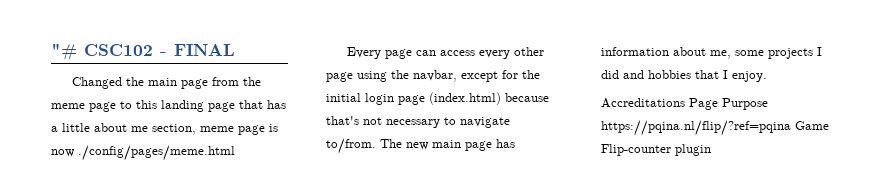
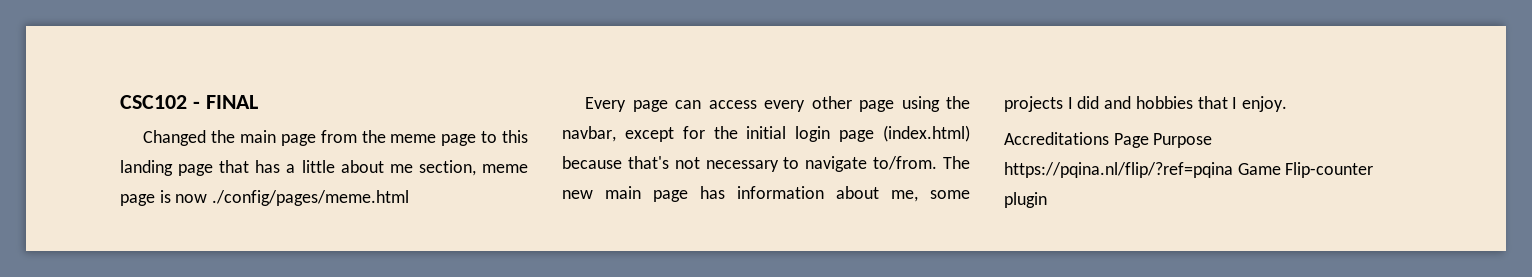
[51,43,77,61] "# -> (120, 102) none

